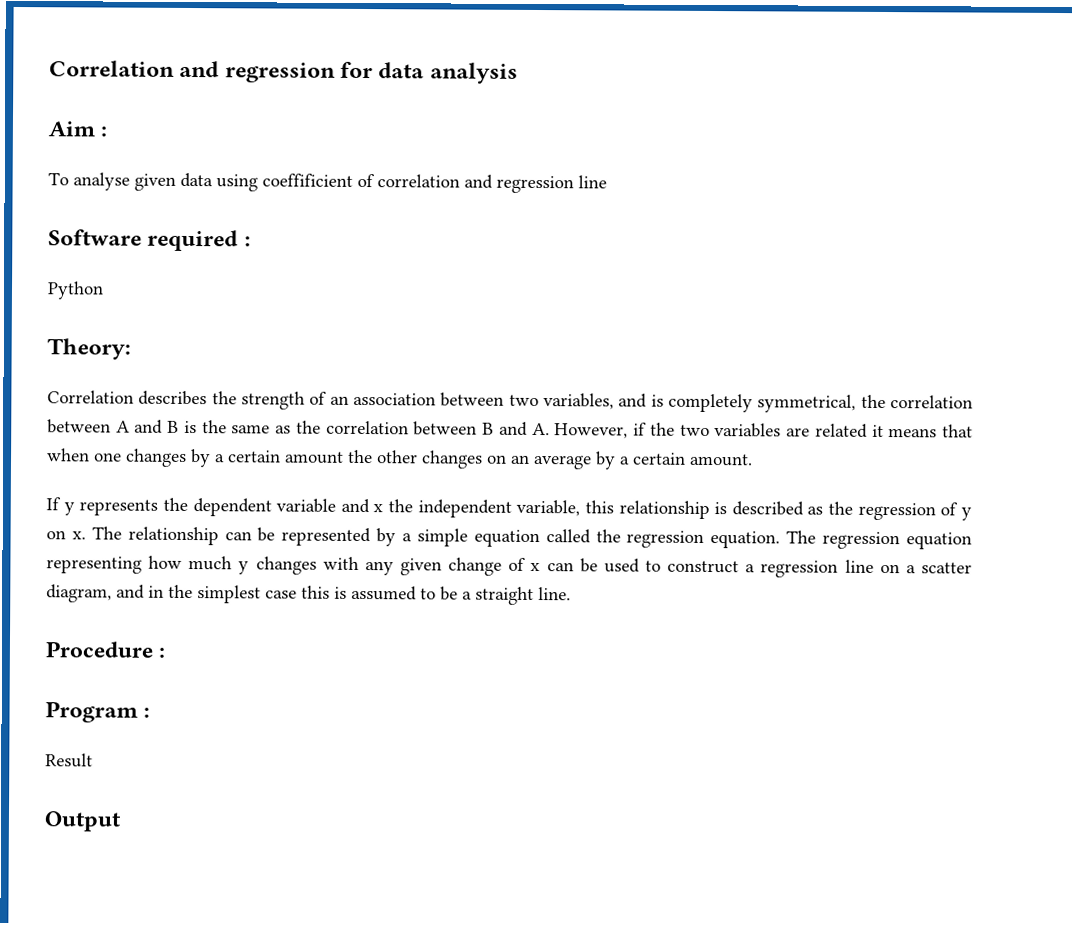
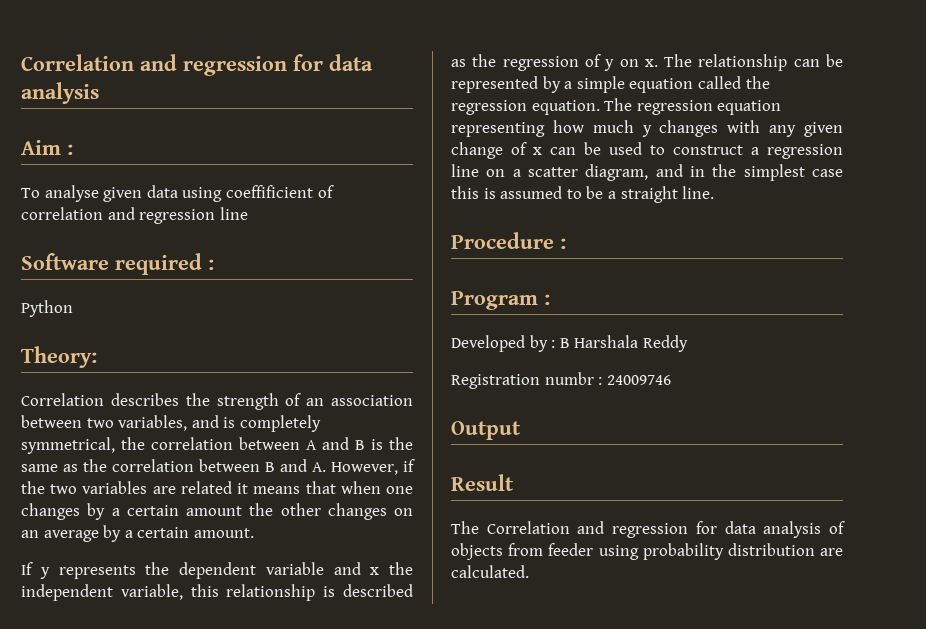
[45,753,93,768] [44,811,121,832] Result // Output -> [451,335,688,352] [451,372,671,389] [451,421,521,440] [451,474,514,491] [451,521,845,538] [451,543,843,560] [451,565,529,578] Developed by : B Harshala Reddy // Registration numbr : 24009746 // Output // Result // The Correlation and regression for data analysis of objects from feeder using probability distribution are calculated.

